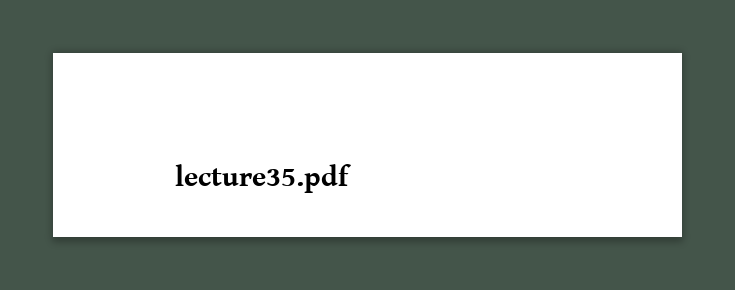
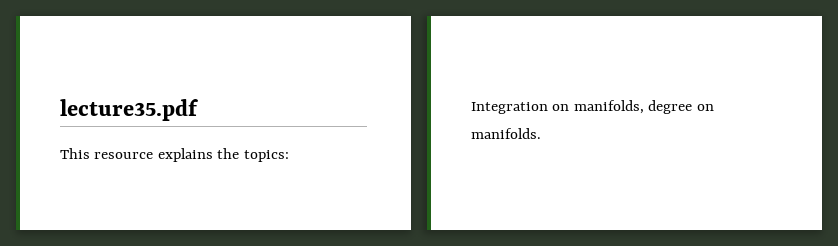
(351, 178) none -> [60,148,289,162] [471,100,714,114] [471,128,541,139] // This resource explains the topics: Integration on manifolds, degree on manifolds.

